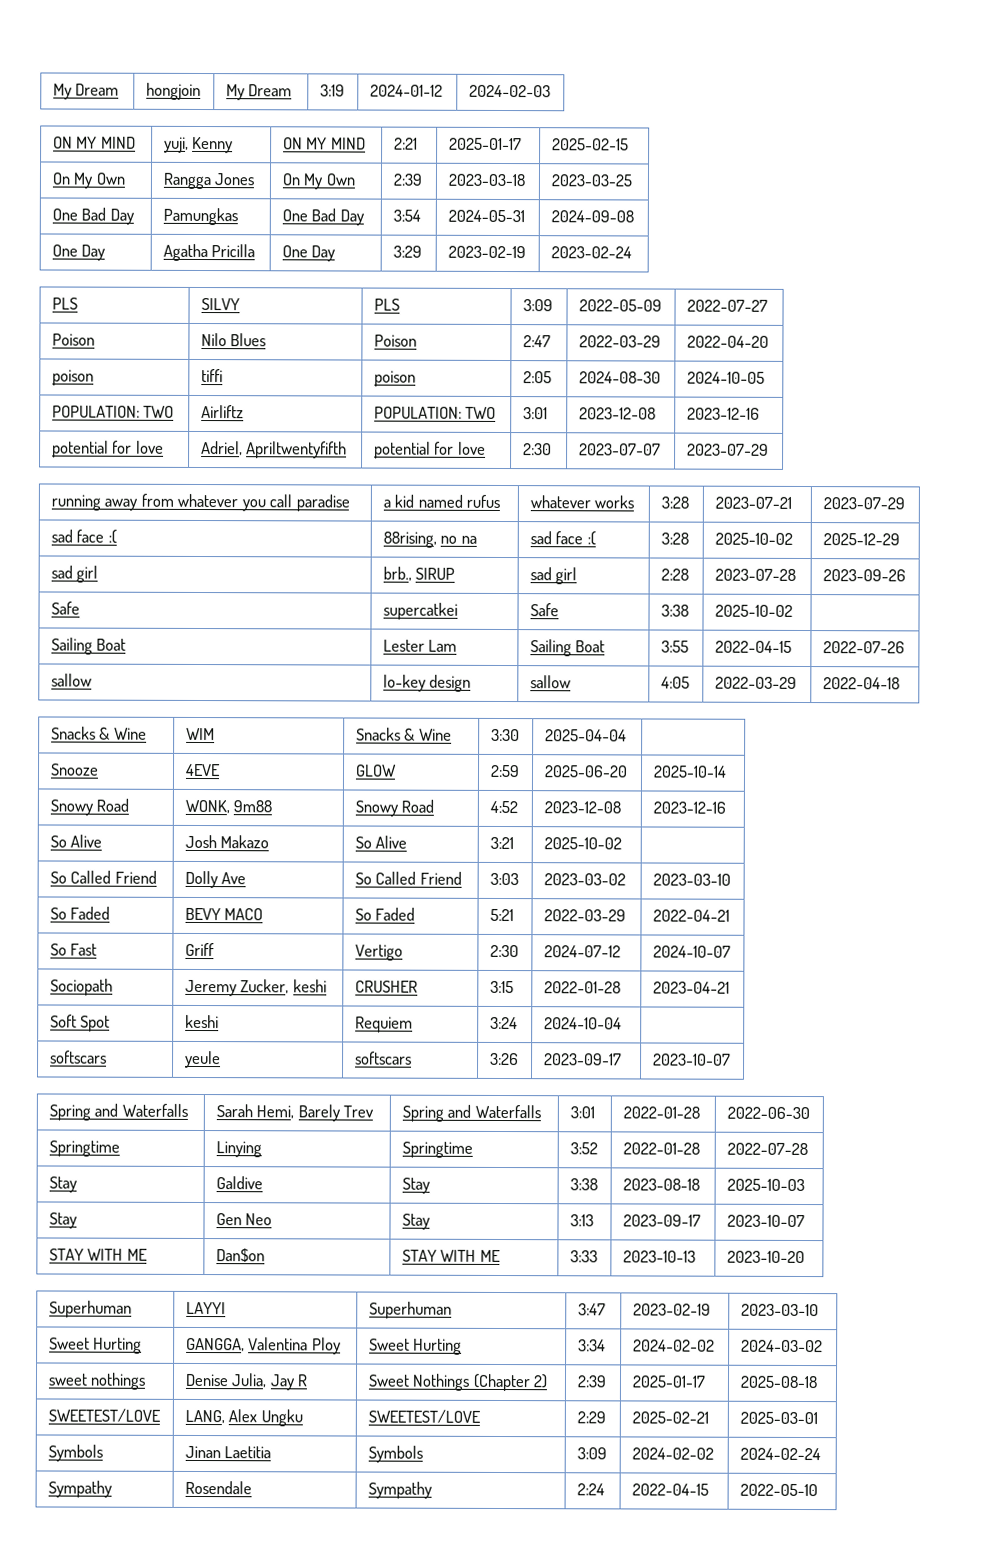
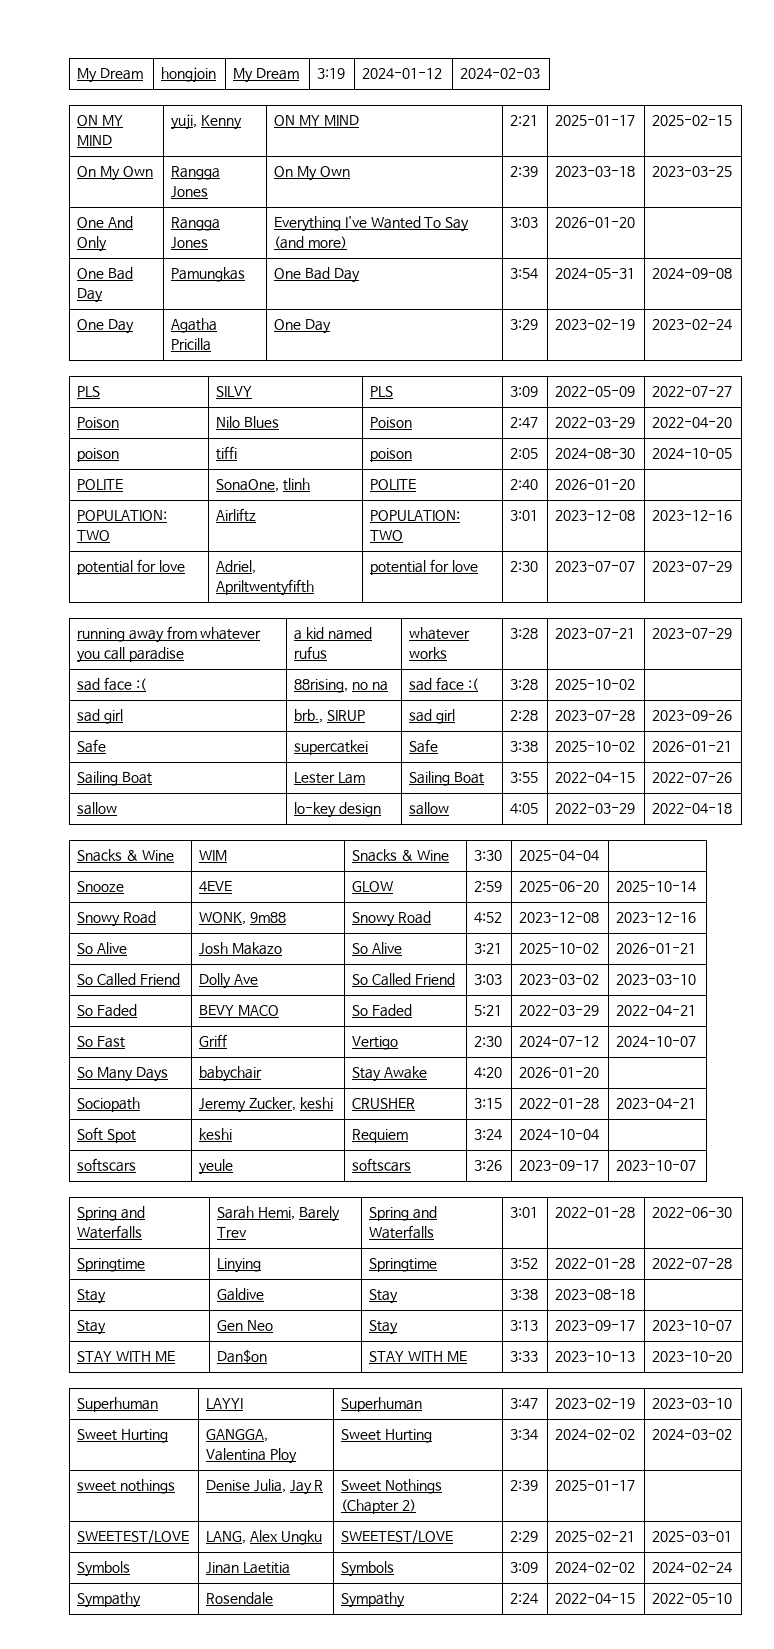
(632, 180) none -> [77,216,133,228] [77,236,108,252] [171,217,221,231] [171,237,209,249] [274,216,470,232] [274,236,347,249] [510,217,539,228] [555,217,636,228] // One And Only | Rangga Jones | Everything I've Wanted To Say (and more) | 3:03 | 2026-01-20 |
(765, 377) none -> [77,479,124,490] [216,478,310,492] [370,479,417,490] [510,479,539,490] [555,479,636,490] // POLITE | SonaOne, tlinh | POLITE | 2:40 | 2026-01-20 |
[822,533,900,546] 2025-12-29 -> (636, 684) none
(793, 610) none -> [652,741,733,752] 2026-01-21
(622, 843) none -> [616,943,697,954] 2026-01-21
(731, 951) none -> [77,1067,168,1082] [199,1066,263,1082] [352,1066,427,1082] [474,1067,503,1078] [519,1067,600,1078] // So Many Days | babychair | Stay Awake | 4:20 | 2026-01-20 |
[726,1178,805,1192] 2025-10-03 -> (636, 1294) none
[739,1375,818,1389] 2025-08-18 -> (636, 1485) none

